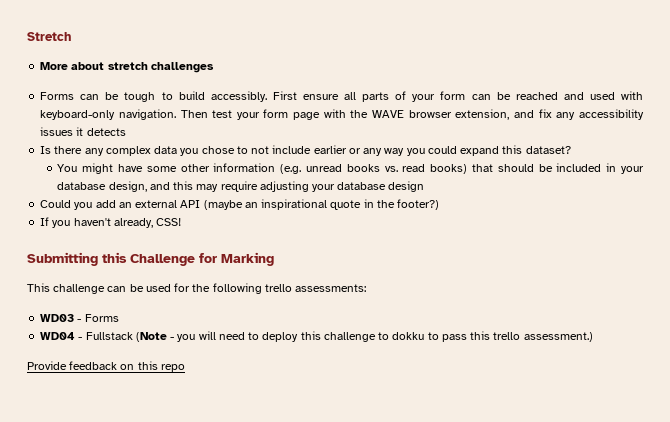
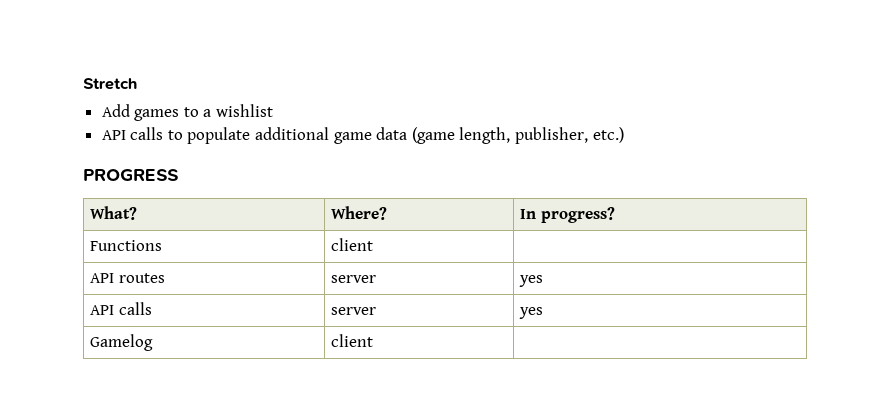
[40,62,214,73] [40,91,643,102] [40,109,644,120] [40,127,126,136] [40,145,571,156] [57,163,644,174] [57,181,425,192] [40,199,440,210] [40,217,182,228] [27,252,274,266] [27,283,367,294] [40,314,119,322] [40,331,593,342] [27,361,185,372] More about stretch challenges // Forms can be tough to build accessibly. First ensure all parts of your form can be reached and used with keyboard-only navigation. Then test your form page with the WAVE browser extension, and fix any accessibility issues it detects // Is there any complex data you chose to not include earlier or any way you could expand this dataset? // You might have some other information (e.g. unread books vs. read books) that should be included in your database design, and this may require adjusting your database design // Could you add an external API (maybe an inspirational quote in the footer?) // If you haven't already, CSS! // Submitting this Challenge for Marking // This challenge can be used for the following trello assessments: // WD03 - Forms // WD04 - Fullstack (Note - you will need to deploy this challenge to dokku to pass this trello assessment.) // Provide feedback on this repo -> [101,104,274,121] [101,127,624,144] [83,169,179,181] [90,206,138,220] [331,206,388,220] [520,207,615,223] [90,240,163,251] [331,238,374,251] [90,273,165,283] [331,275,377,283] [519,275,544,287] [90,302,152,315] [331,307,377,315] [519,307,544,319] [90,334,154,351] [331,334,374,347] Add games to a wishlist // API calls to populate additional game data (game length, publisher, etc.) // PROGRESS // What? | Where? | In progress? // Functions | client | // API routes | server | yes // API calls | server | yes // Gamelog | client |

